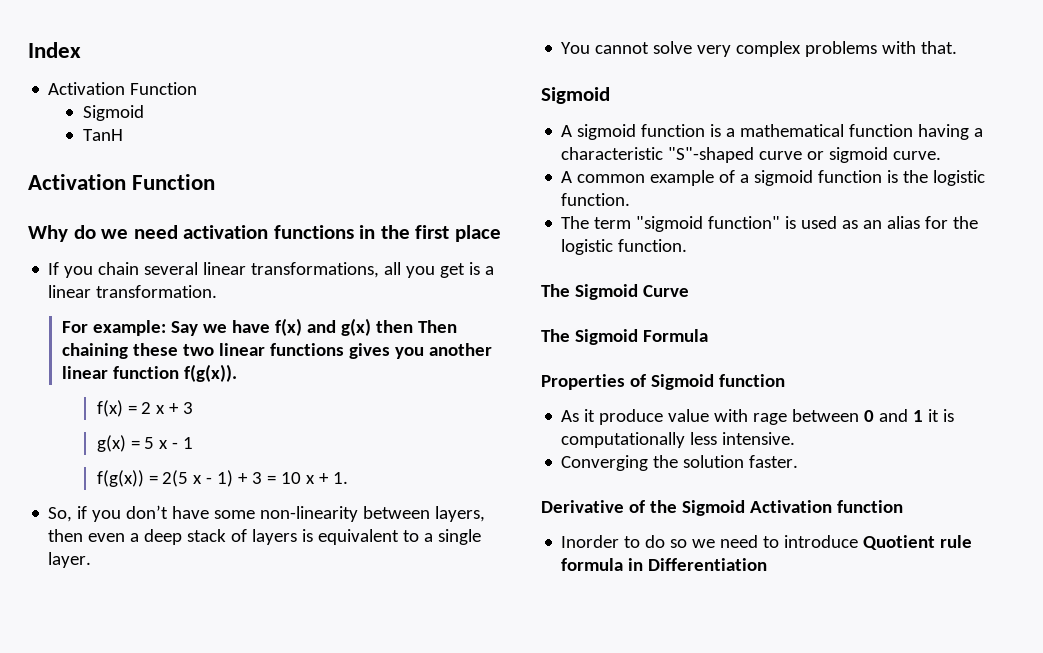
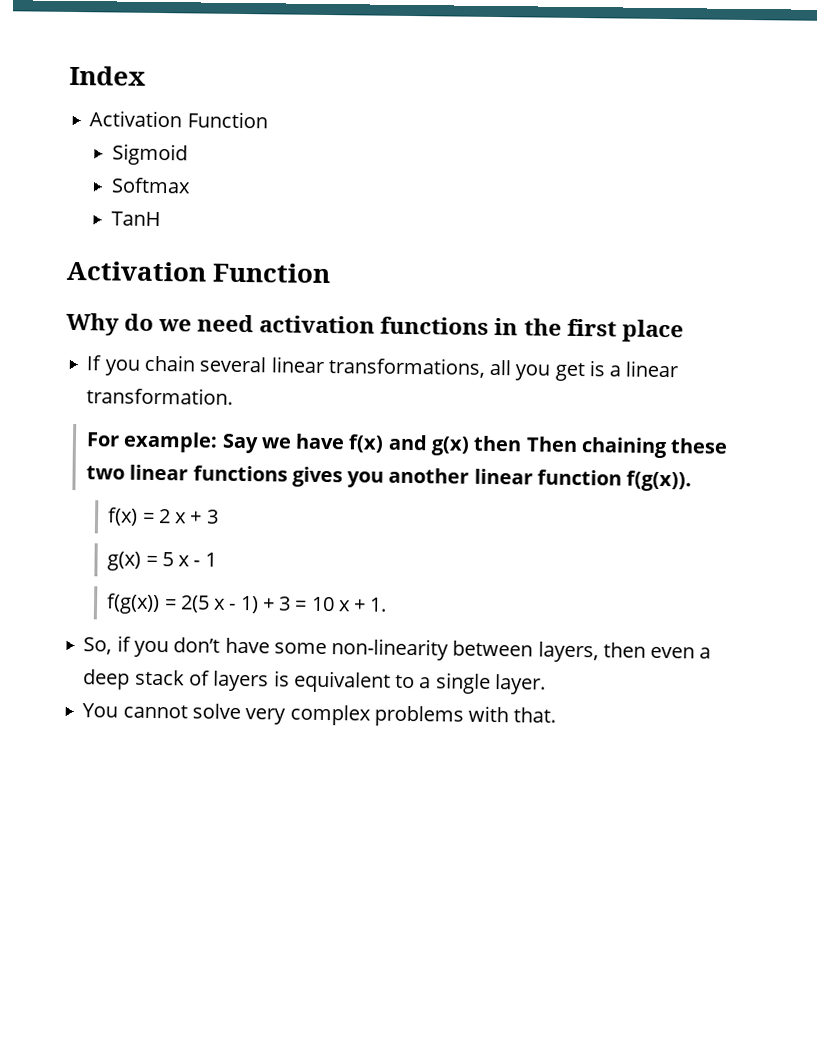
(144, 113) none -> [110,177,191,194] // Softmax
[541,87,610,104] [561,124,984,140] [561,147,942,163] [561,170,986,186] [561,193,631,206] [561,216,979,232] [561,239,688,255] [541,284,689,300] [541,329,708,345] [541,374,785,390] [561,409,955,425] [561,432,796,448] [561,455,799,471] [541,500,903,516] [561,535,973,550] [561,558,768,571] // Sigmoid // A sigmoid function is a mathematical function having a characteristic "S"-shaped curve or sigmoid curve. // A common example of a sigmoid function is the logistic function. // The term "sigmoid function" is used as an alias for the logistic function. // The Sigmoid Curve // The Sigmoid Formula // Properties of Sigmoid function // As it produce value with rage between 0 and 1 it is computationally less intensive. // Converging the solution faster. // Derivative of the Sigmoid Activation function // Inorder to do so we need to introduce Quotient rule formula in Differentiation -> (557, 715) none

